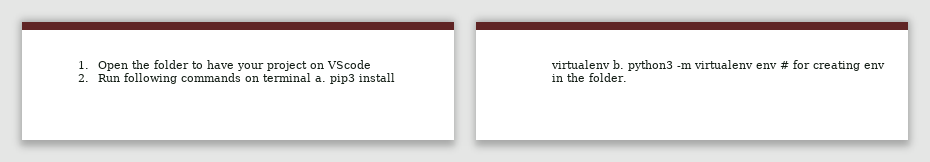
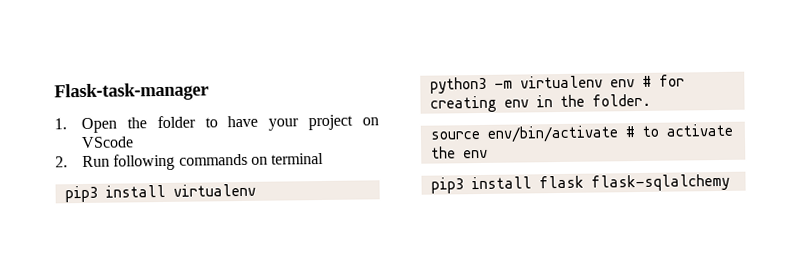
(78, 65) none -> [54,82,209,102] Flask-task-manager //
[314,76,326,82] a. -> (325, 158) //
[612,60,624,69] b. -> (256, 190) //
(627, 77) none -> [429,123,733,143] [430,146,488,159] [430,173,730,194] // source env/bin/activate # to activate the env // pip3 install flask flask-sqlalchemy

